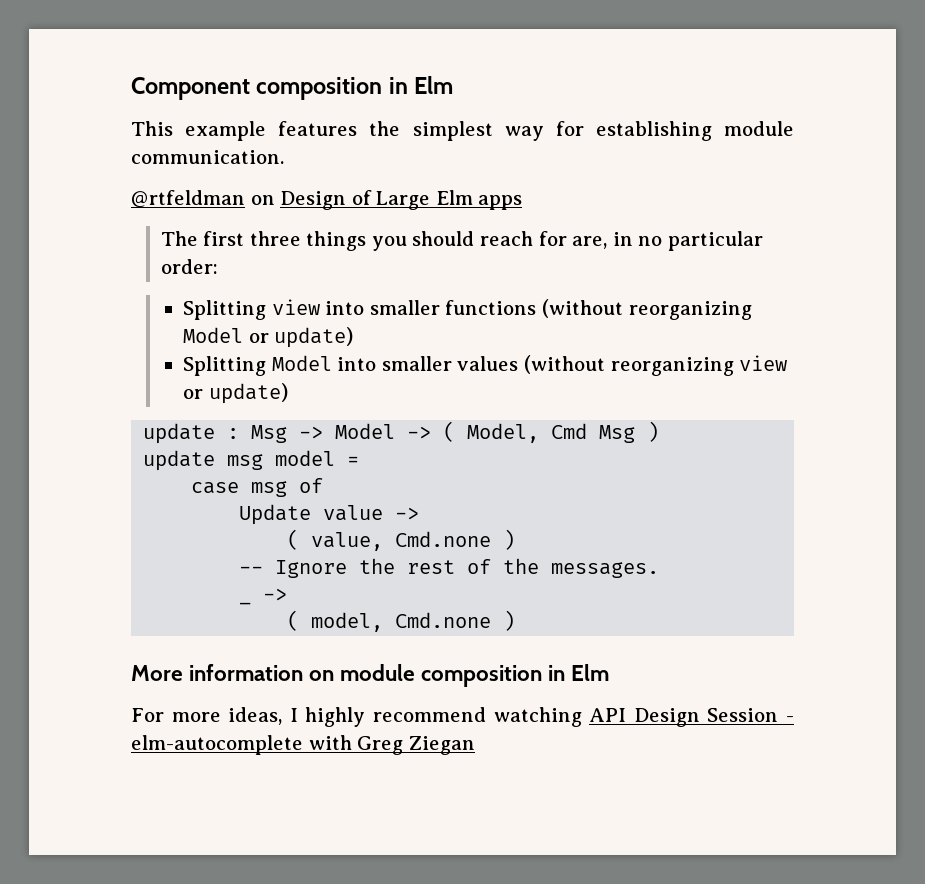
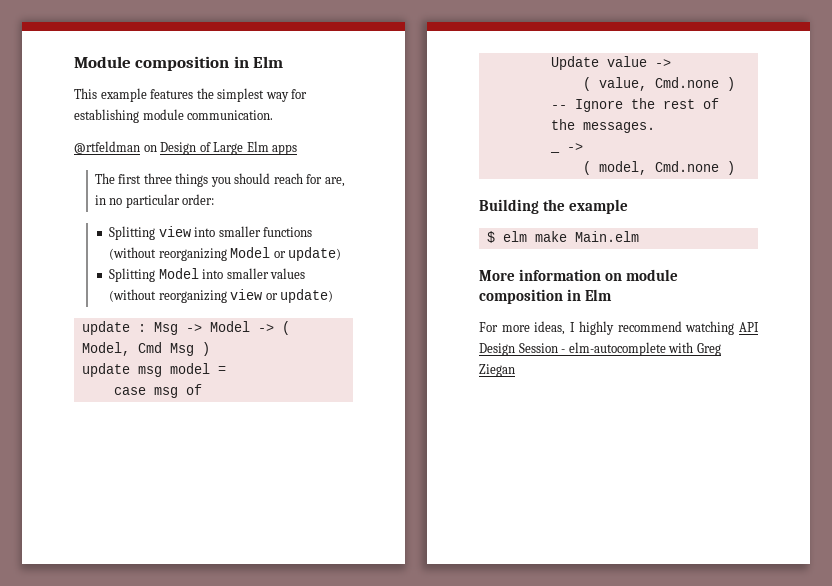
[131,77,250,100] Component -> [74,56,131,68] Module
(516, 620) none -> [479,199,629,214] [486,231,639,243] // Building the example // $ elm make Main.elm

